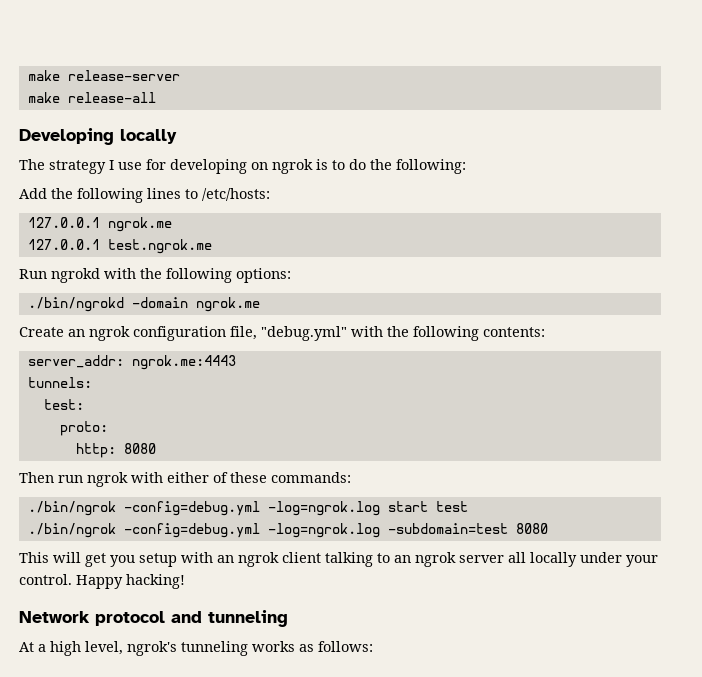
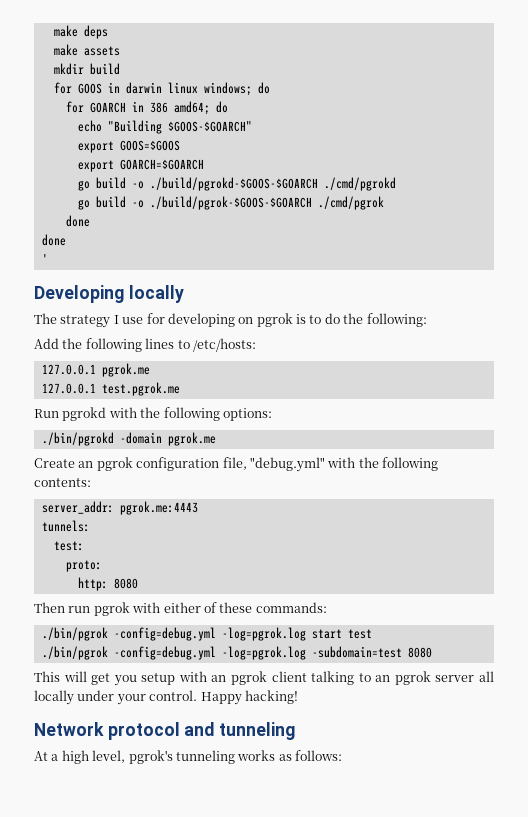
[27,70,180,81] [27,92,156,103] make release-server // make release-all -> [53,25,108,39] [53,44,120,56] [53,63,120,75] [53,82,270,96] [65,101,228,115] [77,120,252,134] [77,140,180,153] [77,159,204,172] [77,177,396,191] [77,196,384,210] [65,215,90,227] [41,234,66,246] [41,254,48,264] make deps // make assets // mkdir build // for GOOS in darwin linux windows; do // for GOARCH in 386 amd64; do // echo "Building $GOOS-$GOARCH" // export GOOS=$GOOS // export GOARCH=$GOARCH // go build -o ./build/pgrokd-$GOOS-$GOARCH ./cmd/pgrokd // go build -o ./build/pgrok-$GOOS-$GOARCH ./cmd/pgrok // done // done // '
[272,159,313,174] ngrok -> [256,313,293,327] pgrok
[107,217,172,232] [27,239,212,254] ngrok.me // 127.0.0.1 test.ngrok.me -> [101,363,150,377] [41,382,180,396] pgrok.me // 127.0.0.1 test.pgrok.me
[51,268,100,283] ngrokd -> [62,407,107,421] pgrokd
[27,297,260,312] ./bin/ngrokd -domain ngrok.me -> [41,432,216,446] ./bin/pgrokd -domain pgrok.me
[89,326,130,341] ngrok -> [96,457,133,471] pgrok
[131,355,236,370] ngrok.me:4443 -> [119,501,198,515] pgrok.me:4443
[87,472,128,487] ngrok -> [93,602,130,616] pgrok
[27,501,380,516] ./bin/ngrok -config=debug.yml -log=ngrok.log -> [41,627,306,641] ./bin/pgrok -config=debug.yml -log=pgrok.log
[27,523,380,538] ./bin/ngrok -config=debug.yml -log=ngrok.log -> [41,646,306,660] ./bin/pgrok -config=debug.yml -log=pgrok.log
[238,552,279,567] ngrok -> [231,671,267,685] pgrok
[415,552,456,567] ngrok -> [394,671,431,685] pgrok
[127,641,177,656] ngrok's -> [128,750,173,764] pgrok's

